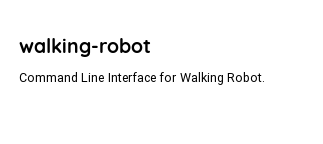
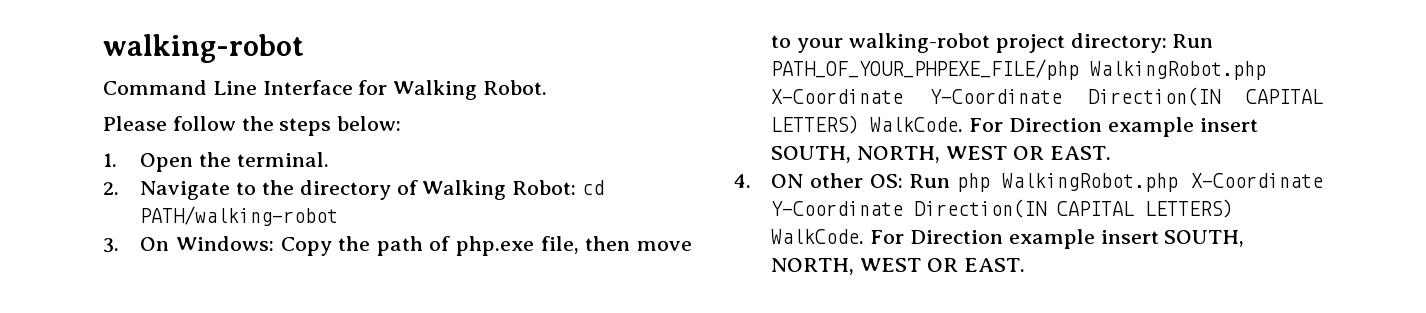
(265, 77) none -> [103,116,402,136] [103,152,329,172] [103,180,604,200] [140,206,339,226] [103,236,692,256] [771,33,1214,53] [771,59,1267,80] [771,87,1323,106] [771,115,1258,137] [771,146,1111,163] [734,173,1323,192] [771,199,1234,218] [771,229,1245,249] [771,258,1025,275] // Please follow the steps below: // 1. Open the terminal. // 2. Navigate to the directory of Walking Robot: cd PATH/walking-robot // 3. On Windows: Copy the path of php.exe file, then move to your walking-robot project directory: Run PATH_OF_YOUR_PHPEXE_FILE/php WalkingRobot.php X-Coordinate Y-Coordinate Direction(IN CAPITAL LETTERS) WalkCode. For Direction example insert SOUTH, NORTH, WEST OR EAST. // 4. ON other OS: Run php WalkingRobot.php X-Coordinate Y-Coordinate Direction(IN CAPITAL LETTERS) WalkCode. For Direction example insert SOUTH, NORTH, WEST OR EAST.

